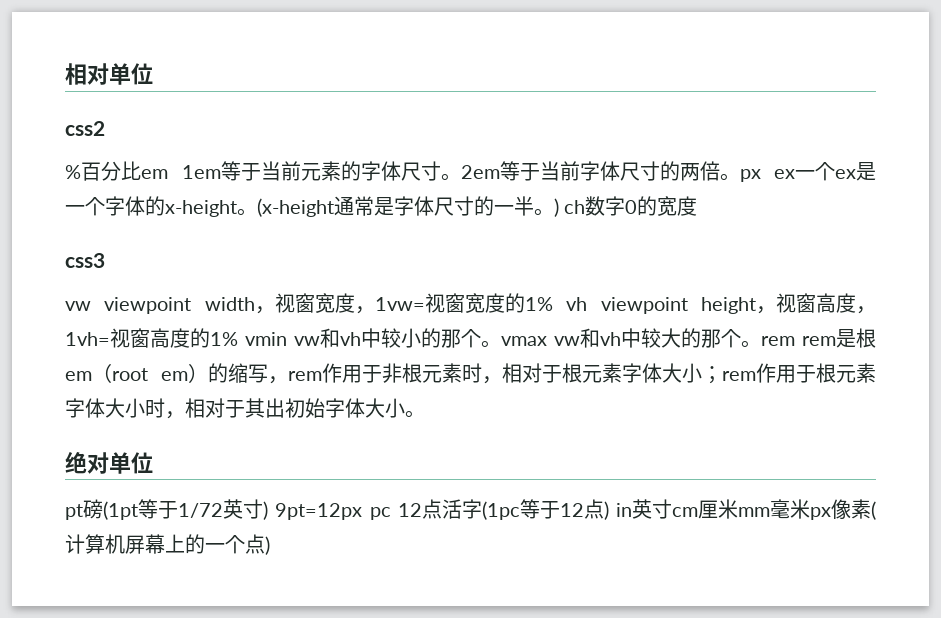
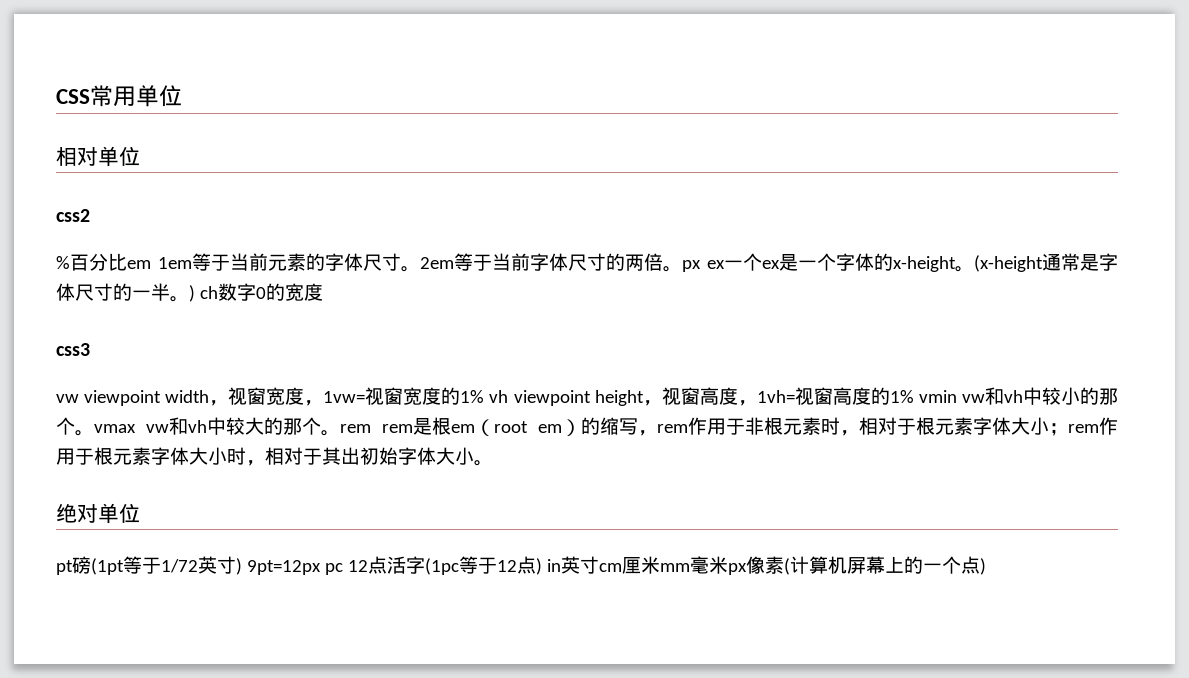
(65, 74) none -> [56,85,182,107] CSS常用单位 //

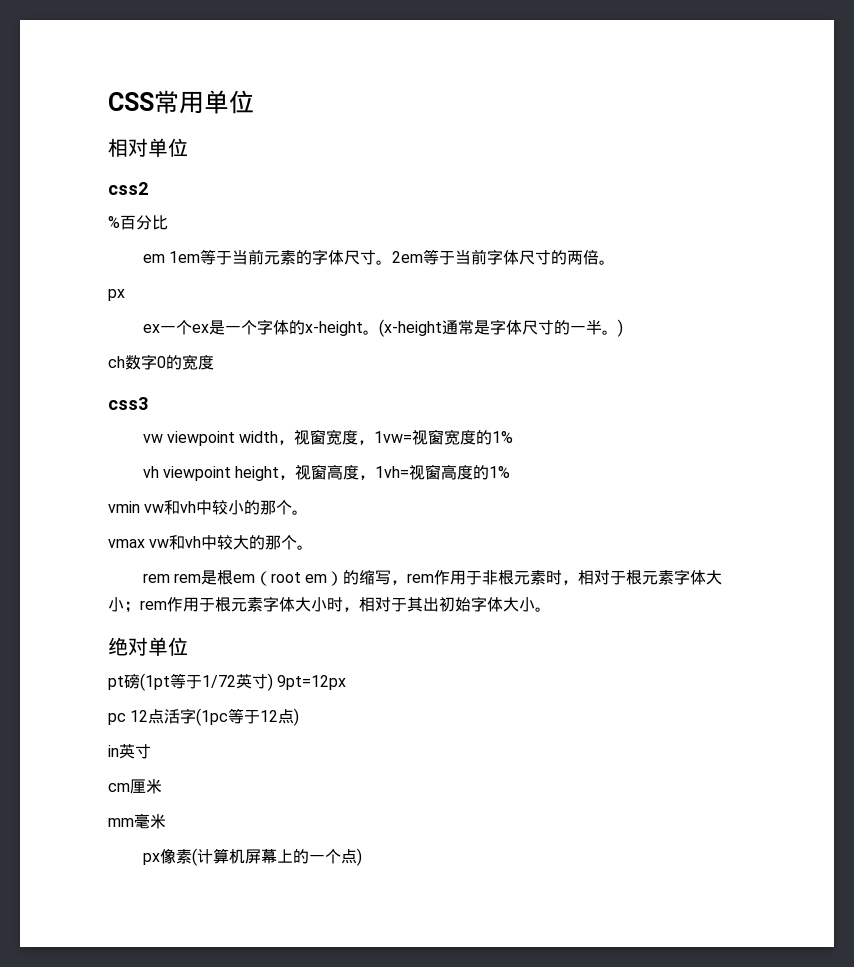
(127, 262) none -> (168, 222) //
[682,260,701,272] px -> [108,289,125,301] // px //
(195, 293) none -> (623, 328) //
(485, 396) none -> (514, 437) //
(914, 396) none -> (511, 472) //
(94, 433) none -> (309, 512) //
(340, 433) none -> (314, 547) //
(321, 567) none -> (347, 682) //
(542, 566) none -> (300, 717) //
(599, 565) none -> (151, 751) //
(660, 565) none -> (162, 786) //
(728, 565) none -> (166, 821) //

